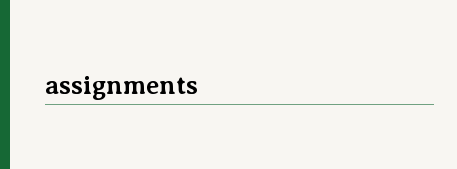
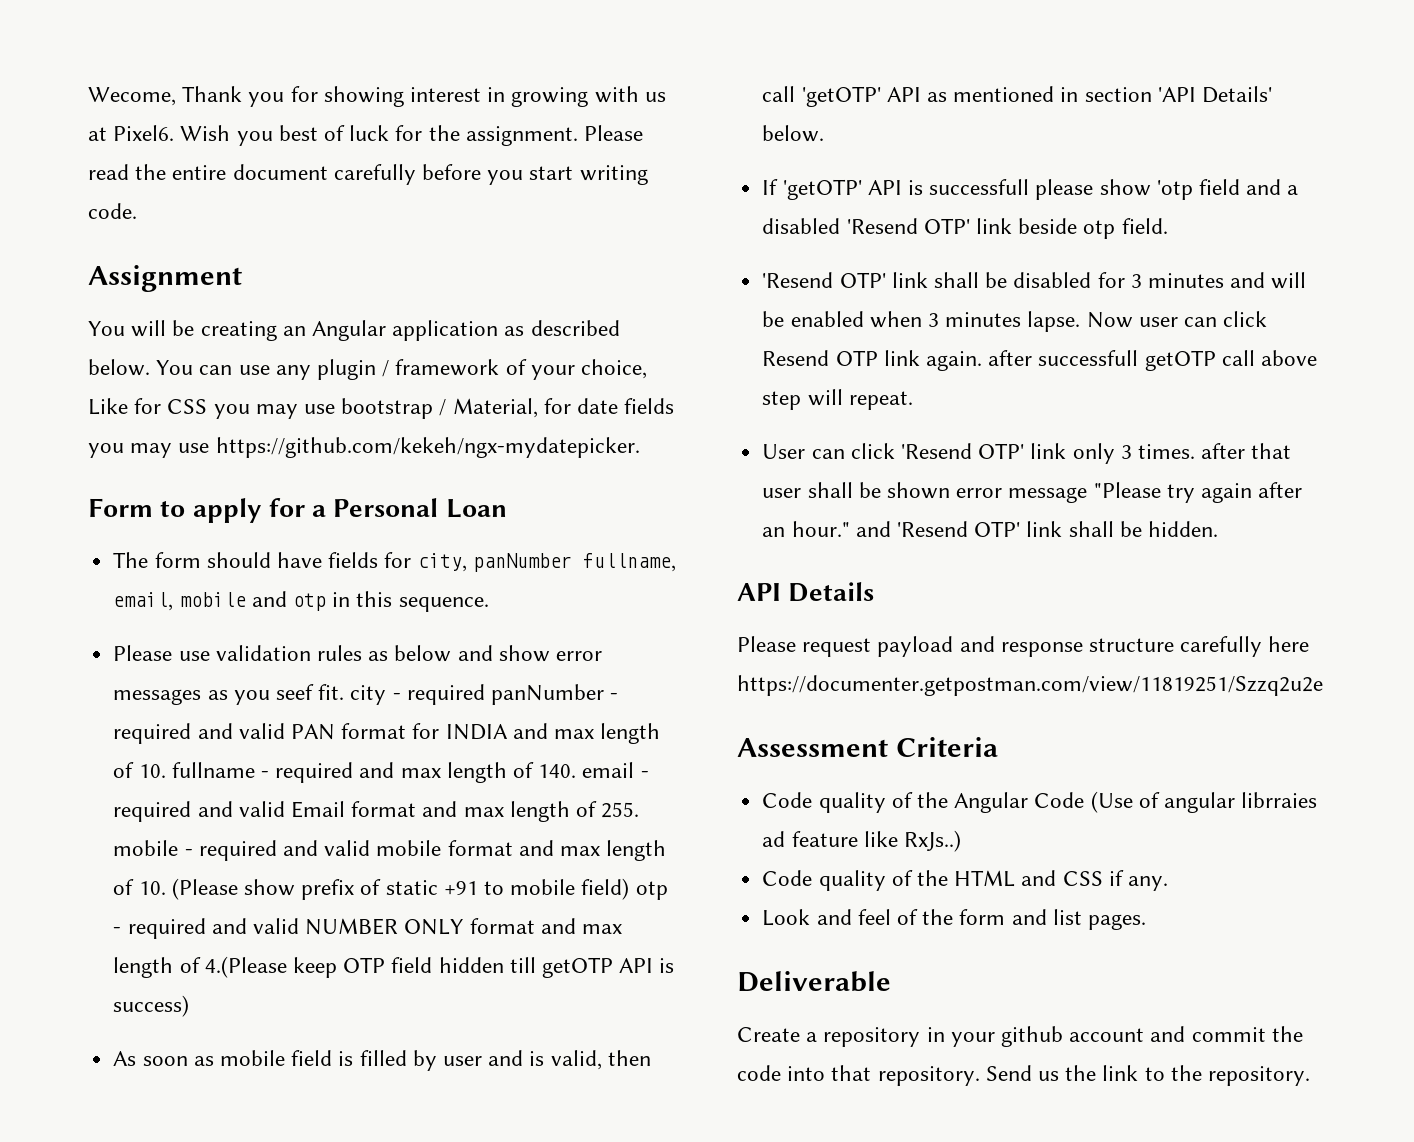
[45,76,198,100] assignments -> [88,86,666,107] [88,125,644,146] [88,164,648,185] [88,203,137,219] [88,265,242,292] [88,320,620,341] [88,359,648,380] [88,398,675,419] [88,437,640,458] [88,498,507,523] [113,552,676,572] [113,591,489,612] [113,645,602,662] [113,684,619,705] [113,723,661,744] [113,762,649,783] [113,801,640,822] [113,840,667,861] [113,878,668,900] [113,918,622,939] [113,956,675,978] [113,995,190,1017] [113,1050,651,1071] [762,86,1272,107] [762,125,825,142] [762,179,1299,200] [762,218,1168,239] [762,272,1307,289] [762,311,1268,332] [762,350,1317,371] [762,389,913,410] [762,443,1292,464] [762,482,1303,503] [762,521,1218,537] [737,582,875,602] [737,636,1310,657] [737,675,1323,696] [737,737,998,757] [762,791,1318,813] [762,830,961,852] [762,870,1168,891] [762,909,1146,930] [737,971,891,992] [737,1026,1303,1047] [737,1065,1311,1086] Wecome, Thank you for showing interest in growing with us at Pixel6. Wish you best of luck for the assignment. Please read the entire document carefully before you start writing code. // Assignment // You will be creating an Angular application as described below. You can use any plugin / framework of your choice, Like for CSS you may use bootstrap / Material, for date fields you may use https://github.com/kekeh/ngx-mydatepicker. // Form to apply for a Personal Loan // The form should have fields for city, panNumber fullname, email, mobile and otp in this sequence. // Please use validation rules as below and show error messages as you seef fit. city - required panNumber - required and valid PAN format for INDIA and max length of 10. fullname - required and max length of 140. email - required and valid Email format and max length of 255. mobile - required and valid mobile format and max length of 10. (Please show prefix of static +91 to mobile field) otp - required and valid NUMBER ONLY format and max length of 4.(Please keep OTP field hidden till getOTP API is success) // As soon as mobile field is filled by user and is valid, then call 'getOTP' API as mentioned in section 'API Details' below. // If 'getOTP' API is successfull please show 'otp field and a disabled 'Resend OTP' link beside otp field. // 'Resend OTP' link shall be disabled for 3 minutes and will be enabled when 3 minutes lapse. Now user can click Resend OTP link again. after successfull getOTP call above step will repeat. // User can click 'Resend OTP' link only 3 times. after that user shall be shown error message "Please try again after an hour." and 'Resend OTP' link shall be hidden. // API Details // Please request payload and response structure carefully here https://documenter.getpostman.com/view/11819251/Szzq2u2e // Assessment Criteria // Code quality of the Angular Code (Use of angular librraies ad feature like RxJs..) // Code quality of the HTML and CSS if any. // Look and feel of the form and list pages. // Deliverable // Create a repository in your github account and commit the code into that repository. Send us the link to the repository.

